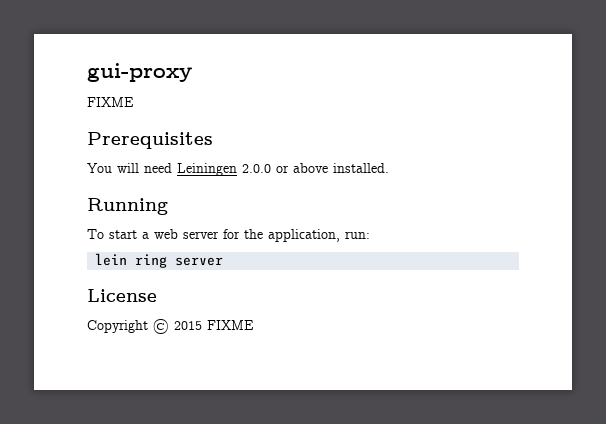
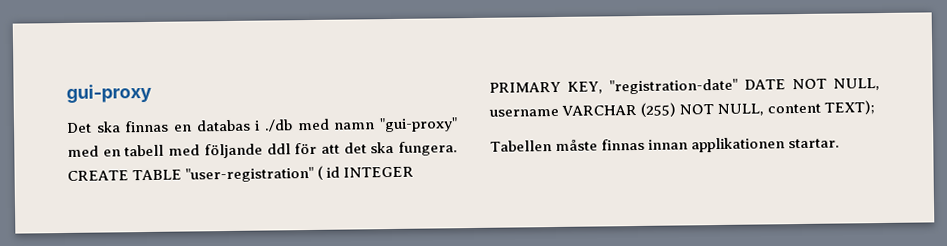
[87,97,134,107] [87,132,213,149] [87,163,389,176] [87,198,168,215] [87,229,370,242] [95,253,224,268] [87,289,157,302] [87,319,254,334] FIXME // Prerequisites // You will need Leiningen 2.0.0 or above installed. // Running // To start a web server for the application, run: // lein ring server // License // Copyright © 2015 FIXME -> [66,117,458,133] [67,141,458,159] [67,165,415,183] [489,78,880,95] [489,100,876,117] [490,137,841,153] Det ska finnas en databas i ./db med namn "gui-proxy" med en tabell med följande ddl för att det ska fungera. CREATE TABLE "user-registration" ( id INTEGER PRIMARY KEY, "registration-date" DATE NOT NULL, username VARCHAR (255) NOT NULL, content TEXT); // Tabellen måste finnas innan applikationen startar.

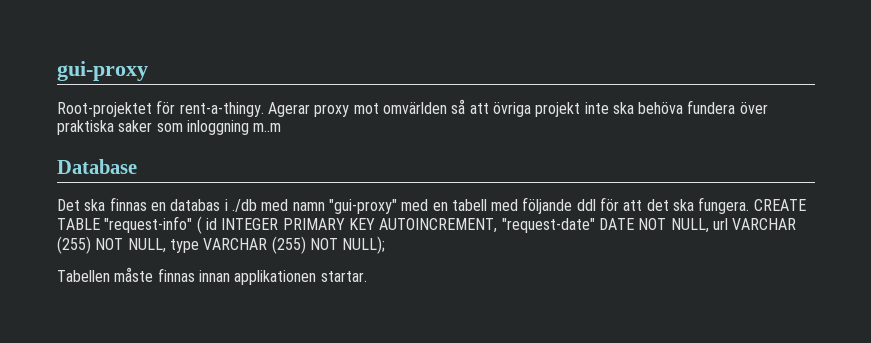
(152, 93) none -> [57,99,768,117] [57,120,282,135] [57,159,137,174] // Root-projektet för rent-a-thingy. Agerar proxy mot omvärlden så att övriga projekt inte ska behöva fundera över praktiska saker som inloggning m..m // Database
[185,166,315,183] "user-registration" -> [104,216,193,233] "request-info"
[567,78,738,95] KEY, "registration-date" -> [348,218,595,233] KEY AUTOINCREMENT, "request-date"
[489,108,559,117] username -> [712,218,728,230] url
[767,100,876,115] content TEXT); -> [169,236,386,254] type VARCHAR (255) NOT NULL);

